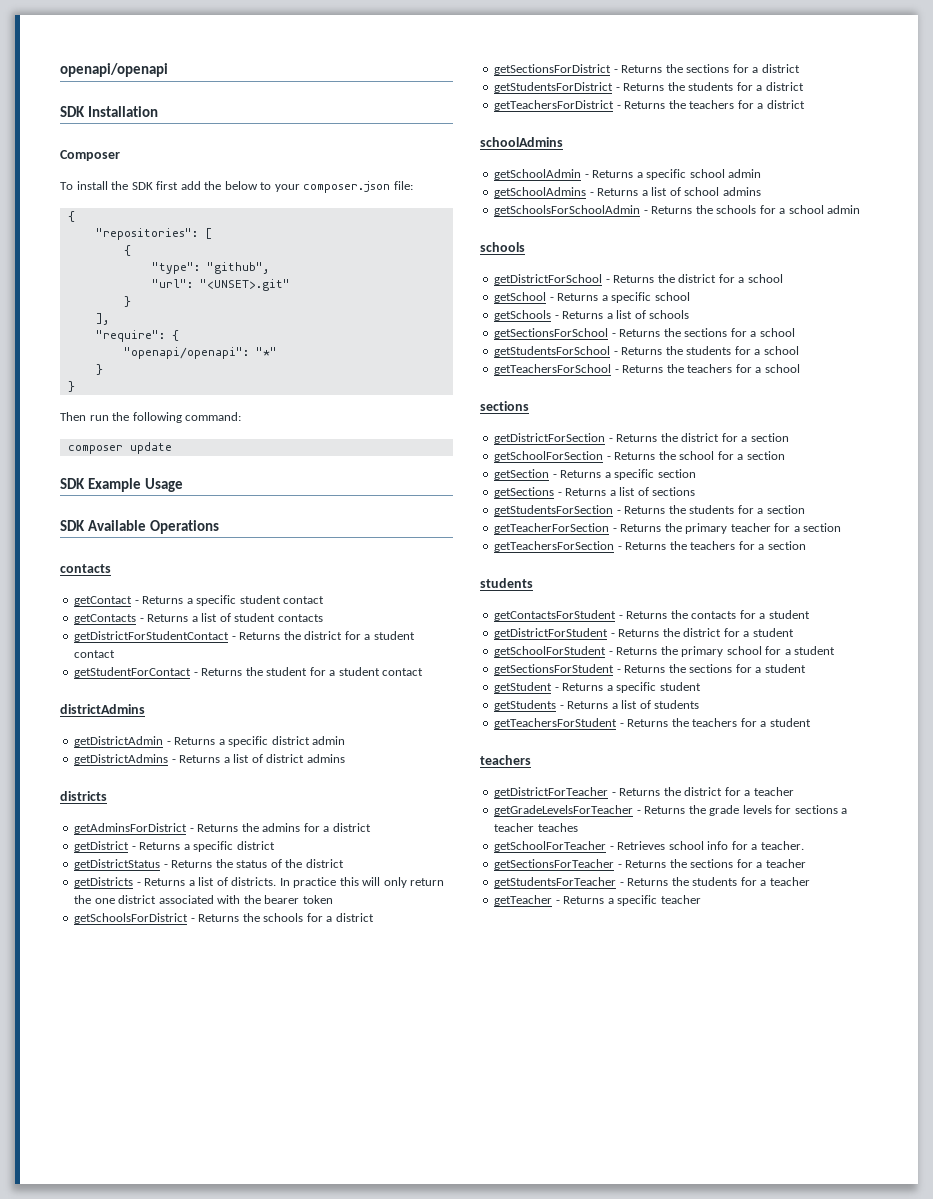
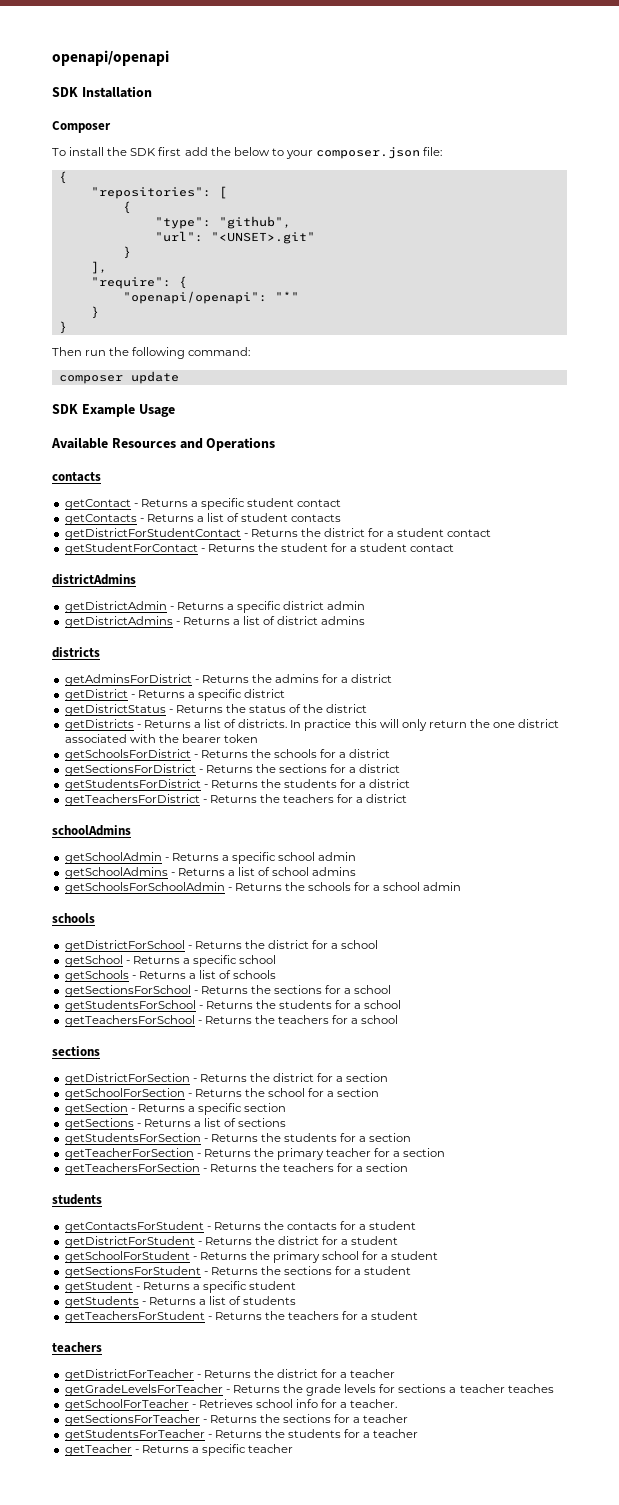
[60,520,146,531] SDK Available -> [51,437,203,449] Available Resources and

